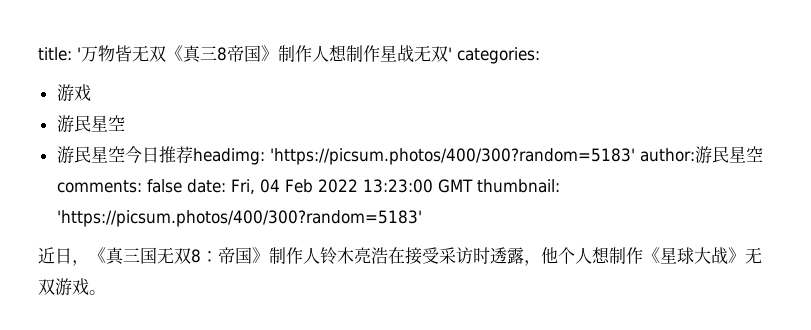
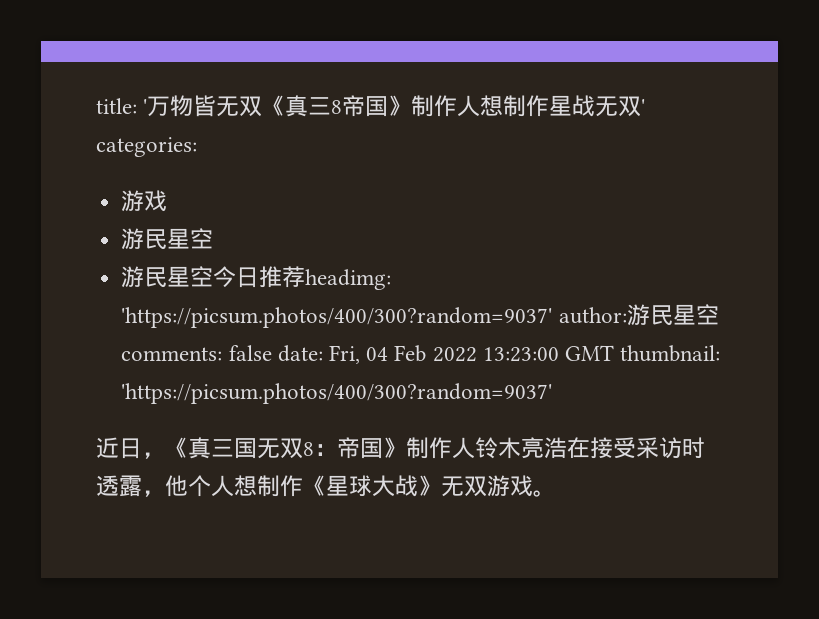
[269,148,635,165] 'https://picsum.photos/400/300?random=5183' -> [121,307,553,328] 'https://picsum.photos/400/300?random=9037'
[56,210,422,227] 'https://picsum.photos/400/300?random=5183' -> [121,383,553,404] 'https://picsum.photos/400/300?random=9037'

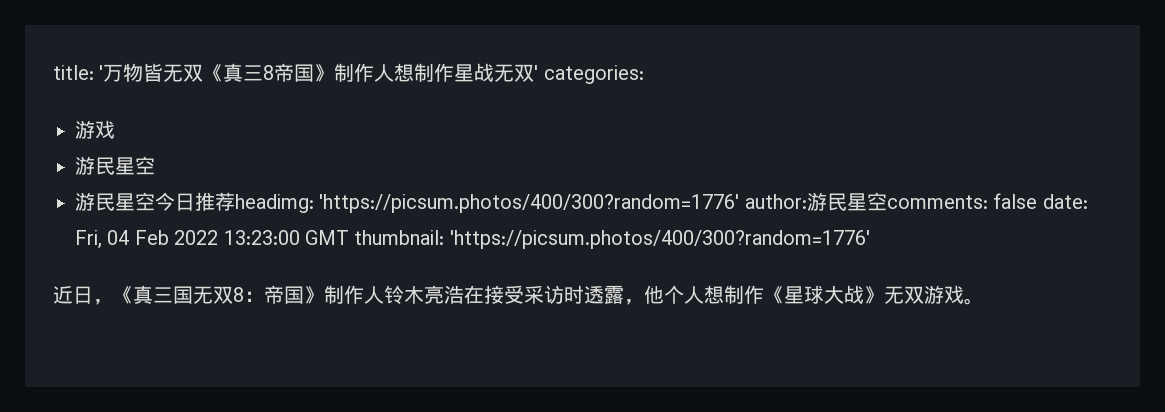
[121,307,553,328] 'https://picsum.photos/400/300?random=9037' -> [319,194,740,213] 'https://picsum.photos/400/300?random=1776'
[121,383,553,404] 'https://picsum.photos/400/300?random=9037' -> [449,230,870,249] 'https://picsum.photos/400/300?random=1776'

